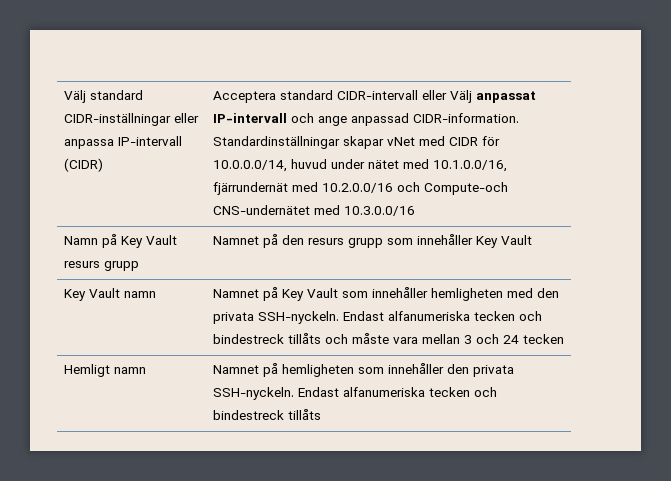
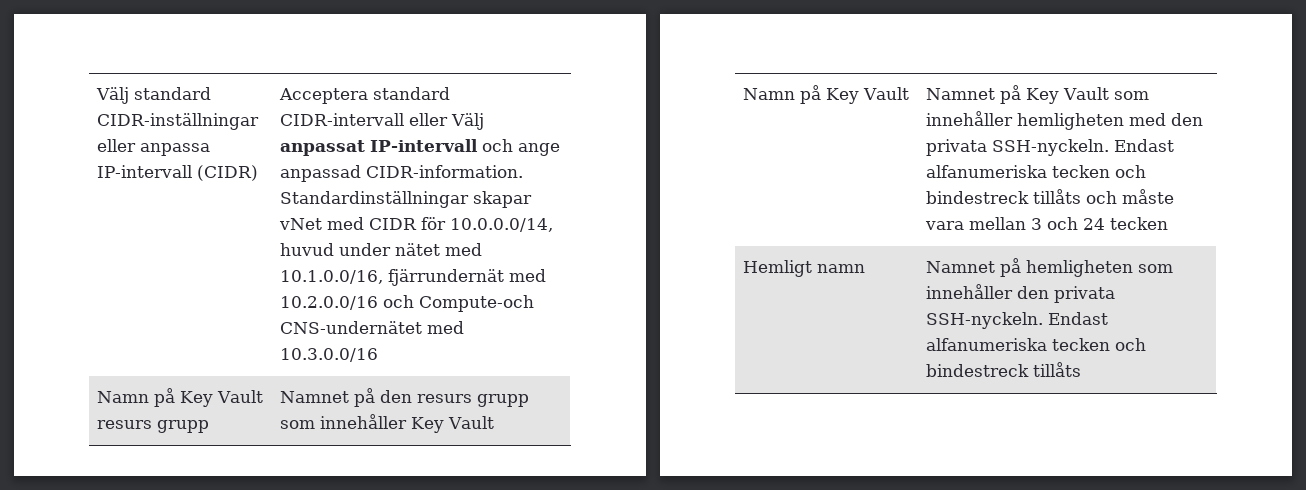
[63,288,156,301] Key Vault namn -> [743,85,910,104] Namn på Key Vault

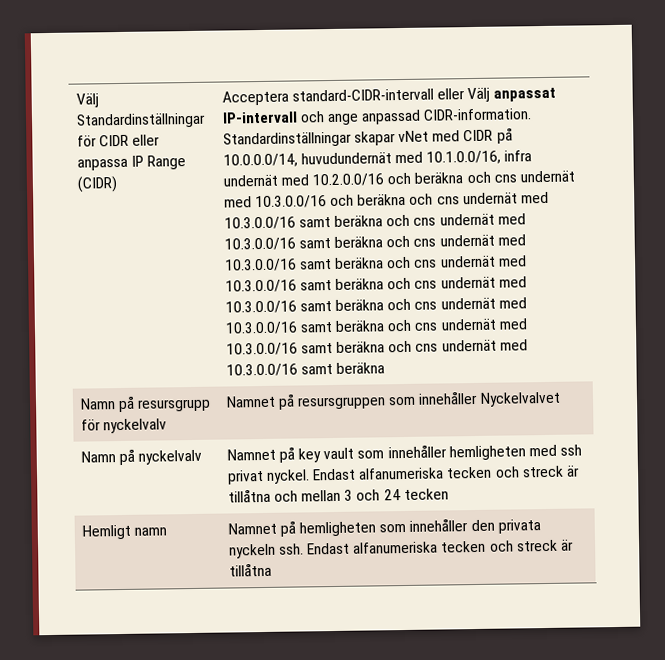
[96,87,212,104] [97,113,260,130] [97,139,211,156] [97,165,193,178] Välj standard CIDR-inställningar eller anpassa IP-intervall -> [75,93,99,108] [75,112,206,129] [76,134,161,147] [76,155,187,171] Välj Standardinställningar för CIDR eller anpassa IP Range
[373,87,451,100] [280,113,405,126] standard CIDR-intervall -> [291,88,434,102] standard-CIDR-intervall
[421,217,554,232] [280,243,483,256] [280,269,547,286] [280,295,535,312] [280,321,465,334] [280,348,379,362] [97,388,264,407] [97,420,210,433] [280,388,530,407] [280,414,495,433] [743,85,910,104] [926,85,1110,104] för 10.0.0.0/14, huvud under nätet med 10.1.0.0/16, fjärrundernät med 10.2.0.0/16 och Compute-och CNS-undernätet med 10.3.0.0/16 // Namn på Key Vault resurs grupp | Namnet på den resurs grupp som innehåller Key Vault // Namn på Key Vault | Namnet på Key Vault -> [496,127,513,144] [222,150,533,168] [222,170,576,187] [223,191,550,209] [223,213,526,230] [223,234,526,251] [223,255,527,272] [224,276,527,293] [224,297,527,314] [224,318,528,335] [225,339,528,356] [225,362,386,377] [79,395,212,413] [80,418,167,434] [225,390,561,410] [80,448,203,466] [226,446,355,463] på 10.0.0.0/14, huvudundernät med 10.1.0.0/16, infra undernät med 10.2.0.0/16 och beräkna och cns undernät med 10.3.0.0/16 och beräkna och cns undernät med 10.3.0.0/16 samt beräkna och cns undernät med 10.3.0.0/16 samt beräkna och cns undernät med 10.3.0.0/16 samt beräkna och cns undernät med 10.3.0.0/16 samt beräkna och cns undernät med 10.3.0.0/16 samt beräkna och cns undernät med 10.3.0.0/16 samt beräkna och cns undernät med 10.3.0.0/16 samt beräkna och cns undernät med 10.3.0.0/16 samt beräkna // Namn på resursgrupp för nyckelvalv | Namnet på resursgruppen som innehåller Nyckelvalvet // Namn på nyckelvalv | Namnet på key vault
[1171,113,1204,126] [926,139,1175,156] [926,165,1147,178] [926,189,1175,204] [925,221,965,230] den privata SSH-nyckeln. Endast alfanumeriska tecken och bindestreck tillåts och måste vara -> [560,444,583,456] [226,465,581,485] [227,488,298,503] ssh privat nyckel. Endast alfanumeriska tecken och streck är tillåtna och
[926,312,1109,329] [926,338,1147,351] [926,362,1082,377] SSH-nyckeln. Endast alfanumeriska tecken och bindestreck tillåts -> [228,539,575,559] [228,562,272,577] nyckeln ssh. Endast alfanumeriska tecken och streck är tillåtna

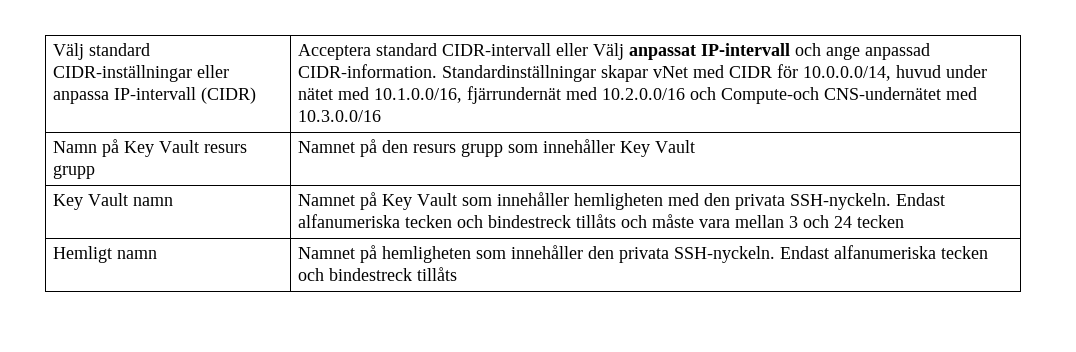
[75,93,99,108] [75,112,206,129] [76,134,161,147] [76,155,187,171] Välj Standardinställningar för CIDR eller anpassa IP Range -> [53,43,151,60] [53,65,230,82] [53,87,197,104] Välj standard CIDR-inställningar eller anpassa IP-intervall
[291,88,434,102] standard-CIDR-intervall -> [376,43,552,56] standard CIDR-intervall
[496,127,513,144] [222,150,533,168] [222,170,576,187] [223,191,550,209] [223,213,526,230] [223,234,526,251] [223,255,527,272] [224,276,527,293] [224,297,527,314] [224,318,528,335] [225,339,528,356] [225,362,386,377] [79,395,212,413] [80,418,167,434] [225,390,561,410] [80,448,203,466] [226,446,355,463] på 10.0.0.0/14, huvudundernät med 10.1.0.0/16, infra undernät med 10.2.0.0/16 och beräkna och cns undernät med 10.3.0.0/16 och beräkna och cns undernät med 10.3.0.0/16 samt beräkna och cns undernät med 10.3.0.0/16 samt beräkna och cns undernät med 10.3.0.0/16 samt beräkna och cns undernät med 10.3.0.0/16 samt beräkna och cns undernät med 10.3.0.0/16 samt beräkna och cns undernät med 10.3.0.0/16 samt beräkna och cns undernät med 10.3.0.0/16 samt beräkna och cns undernät med 10.3.0.0/16 samt beräkna // Namn på resursgrupp för nyckelvalv | Namnet på resursgruppen som innehåller Nyckelvalvet // Namn på nyckelvalv | Namnet på key vault -> [777,64,988,81] [298,86,978,104] [298,110,382,122] [53,139,248,157] [53,165,96,179] [298,139,696,157] [53,193,174,210] [298,192,458,210] för 10.0.0.0/14, huvud under nätet med 10.1.0.0/16, fjärrundernät med 10.2.0.0/16 och Compute-och CNS-undernätet med 10.3.0.0/16 // Namn på Key Vault resurs grupp | Namnet på den resurs grupp som innehåller Key Vault // Key Vault namn | Namnet på Key Vault
[560,444,583,456] [226,465,581,485] [227,488,298,503] ssh privat nyckel. Endast alfanumeriska tecken och streck är tillåtna och -> [704,193,946,210] [298,214,731,228] den privata SSH-nyckeln. Endast alfanumeriska tecken och bindestreck tillåts och måste vara
[228,539,575,559] [228,562,272,577] nyckeln ssh. Endast alfanumeriska tecken och streck är tillåtna -> [674,245,989,263] [298,267,458,281] SSH-nyckeln. Endast alfanumeriska tecken och bindestreck tillåts

